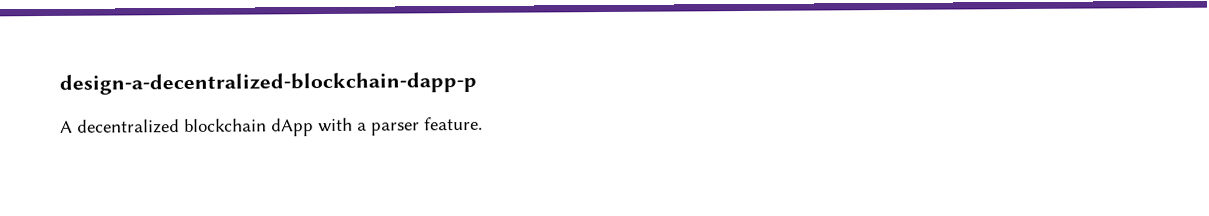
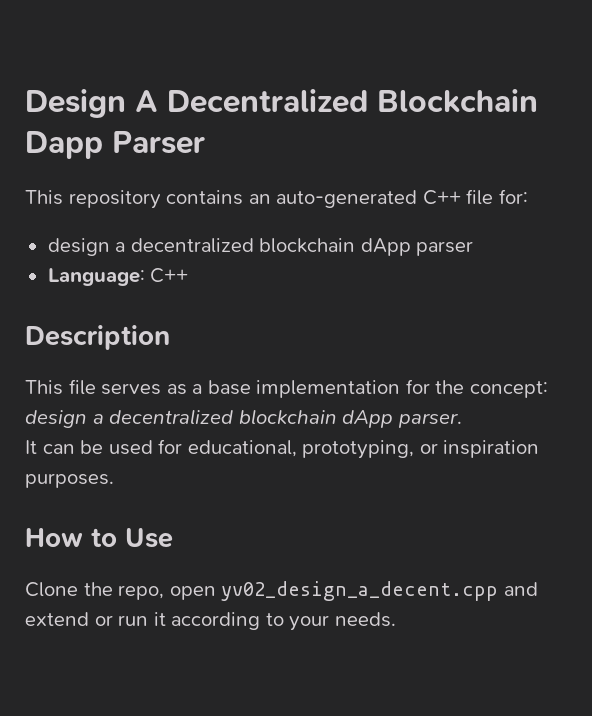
[59,71,477,95] [60,116,483,137] design-a-decentralized-blockchain-dapp-p // A decentralized blockchain dApp with a parser feature. -> [25,89,538,118] [25,131,205,159] [25,189,528,209] [47,238,474,256] [47,268,189,286] [25,325,170,350] [25,379,548,398] [25,409,462,428] [25,439,540,459] [25,473,114,488] [25,528,173,548] [25,581,538,601] [25,612,396,631] Design A Decentralized Blockchain Dapp Parser // This repository contains an auto-generated C++ file for: // design a decentralized blockchain dApp parser // Language: C++ // Description // This file serves as a base implementation for the concept: design a decentralized blockchain dApp parser. // It can be used for educational, prototyping, or inspiration purposes. // How to Use // Clone the repo, open yv02_design_a_decent.cpp and extend or run it according to your needs.

